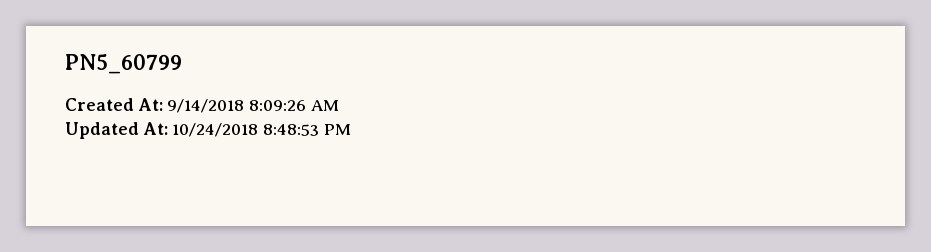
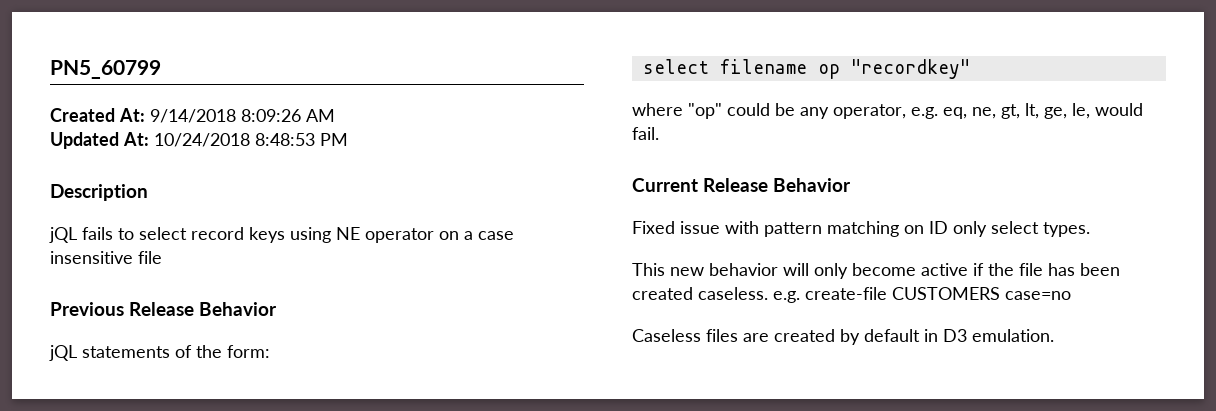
(351, 129) none -> [50,184,148,201] [49,227,514,243] [50,251,162,264] [50,302,278,316] [49,345,270,361] [642,59,970,79] [632,103,1143,119] [632,127,659,140] [632,178,852,192] [632,221,1090,237] [632,263,1120,279] [632,287,1071,303] [632,329,1054,345] // Description // jQL fails to select record keys using NE operator on a case insensitive file // Previous Release Behavior // jQL statements of the form: // select filename op "recordkey" // where "op" could be any operator, e.g. eq, ne, gt, lt, ge, le, would fail. // Current Release Behavior // Fixed issue with pattern matching on ID only select types. // This new behavior will only become active if the file has been created caseless. e.g. create-file CUSTOMERS case=no // Caseless files are created by default in D3 emulation.

